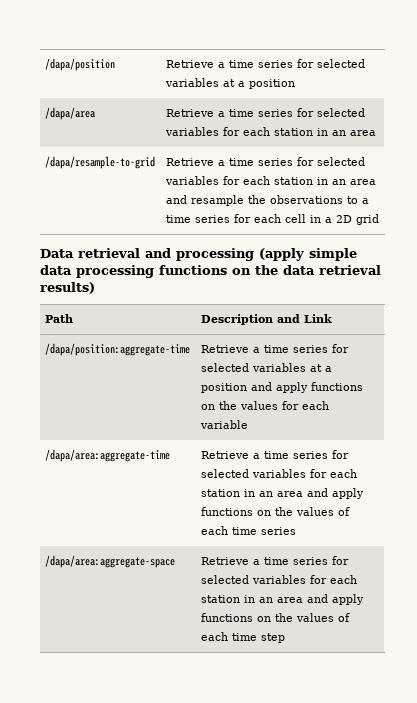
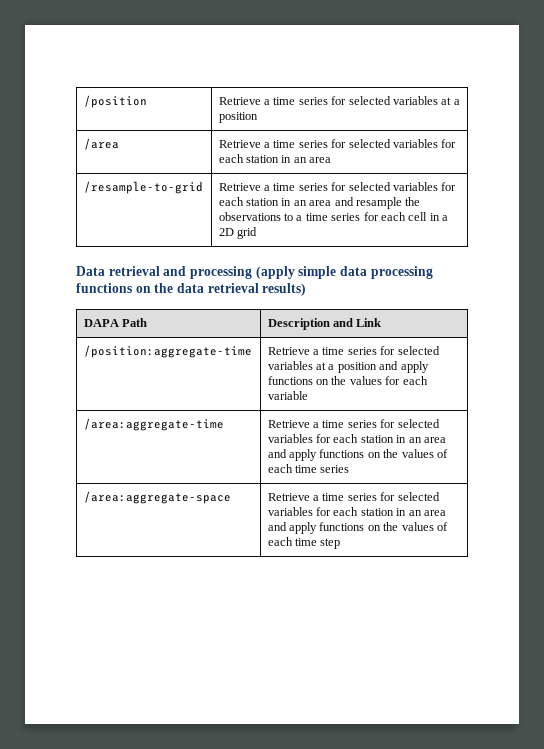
[45,58,116,71] /dapa/position -> [83,95,147,108] /position
[45,107,96,120] /dapa/area -> [83,138,119,150] /area
[45,156,156,169] /dapa/resample-to-grid -> [83,181,203,194] /resample-to-grid
(95, 288) none -> [83,319,119,327] DAPA
[45,343,191,356] /dapa/position:aggregate-time -> [83,345,252,358] /position:aggregate-time
[45,449,171,462] /dapa/area:aggregate-time -> [83,418,224,431] /area:aggregate-time
[45,555,176,568] /dapa/area:aggregate-space -> [83,491,231,504] /area:aggregate-space

